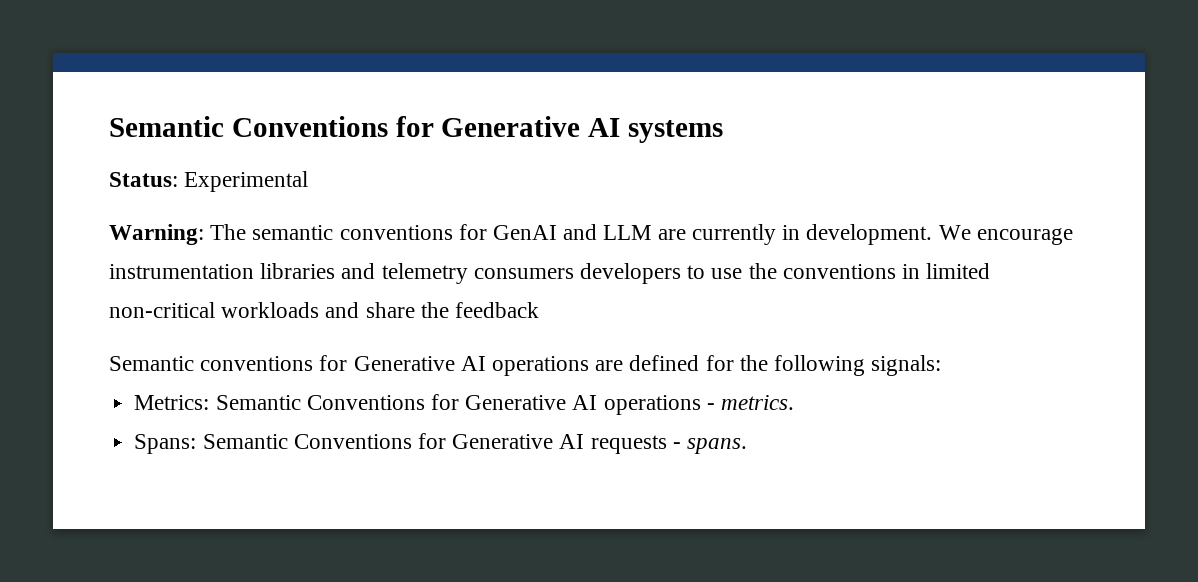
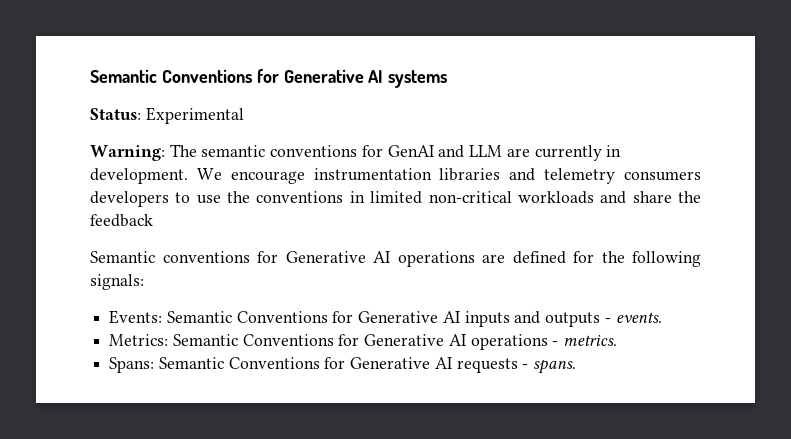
(942, 365) none -> [109,310,662,327] // Events: Semantic Conventions for Generative AI inputs and outputs - events.

